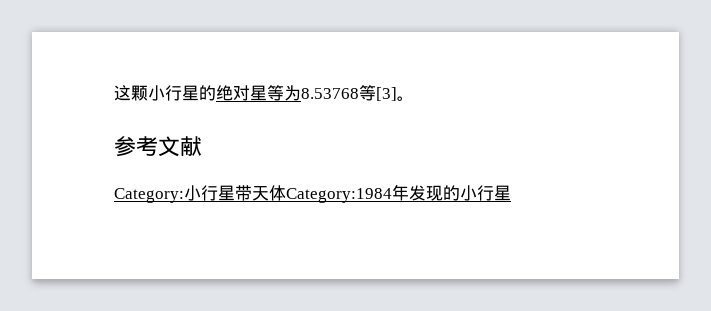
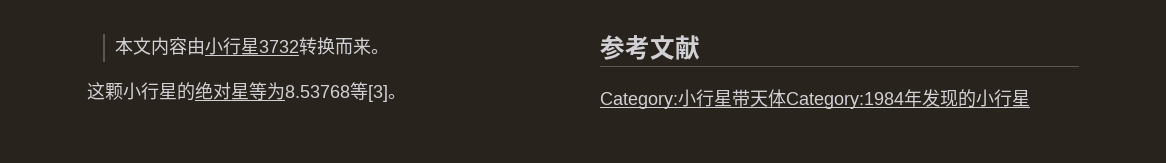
(114, 93) none -> [115,37,390,56] 本文内容由小行星3732转换而来。 //

